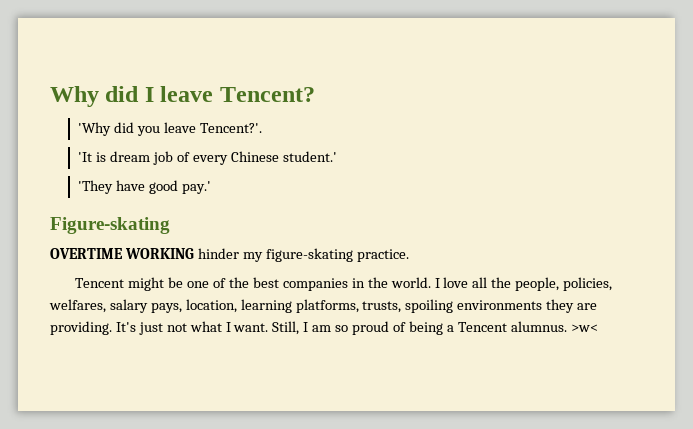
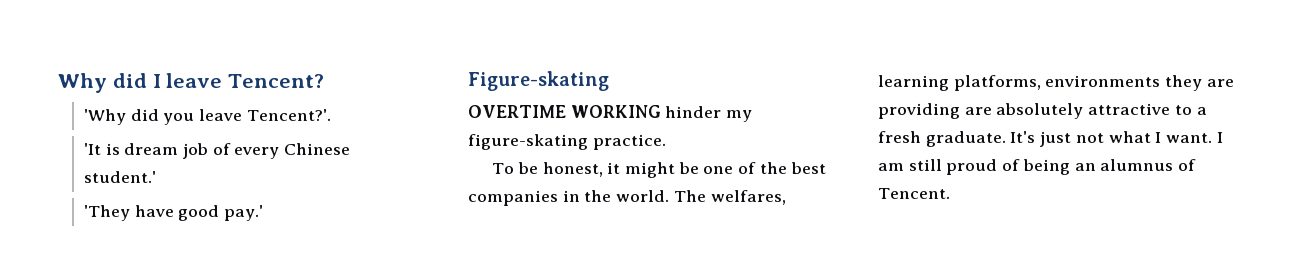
[75,278,125,288] Tencent -> [492,162,621,177] To be honest, it
[434,277,613,291] [49,299,598,313] [50,321,112,335] I love all the people, policies, welfares, salary pays, location, learning platforms, trusts, spoiling environments they are providing. -> [673,190,786,205] [878,75,1234,91] [878,103,1207,119] [878,131,1006,147] The welfares, learning platforms, environments they are providing are absolutely attractive to a fresh graduate.
[272,321,300,335] Still, -> (1213, 138) none
[335,325,349,332] so -> [908,159,942,171] still
[446,321,598,332] a Tencent alumnus. >w< -> [1074,159,1197,171] [878,188,950,199] an alumnus of Tencent.

